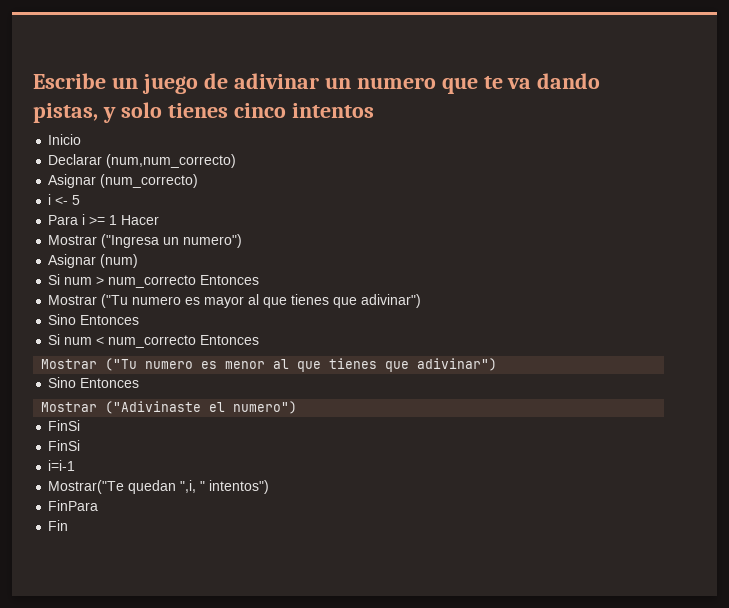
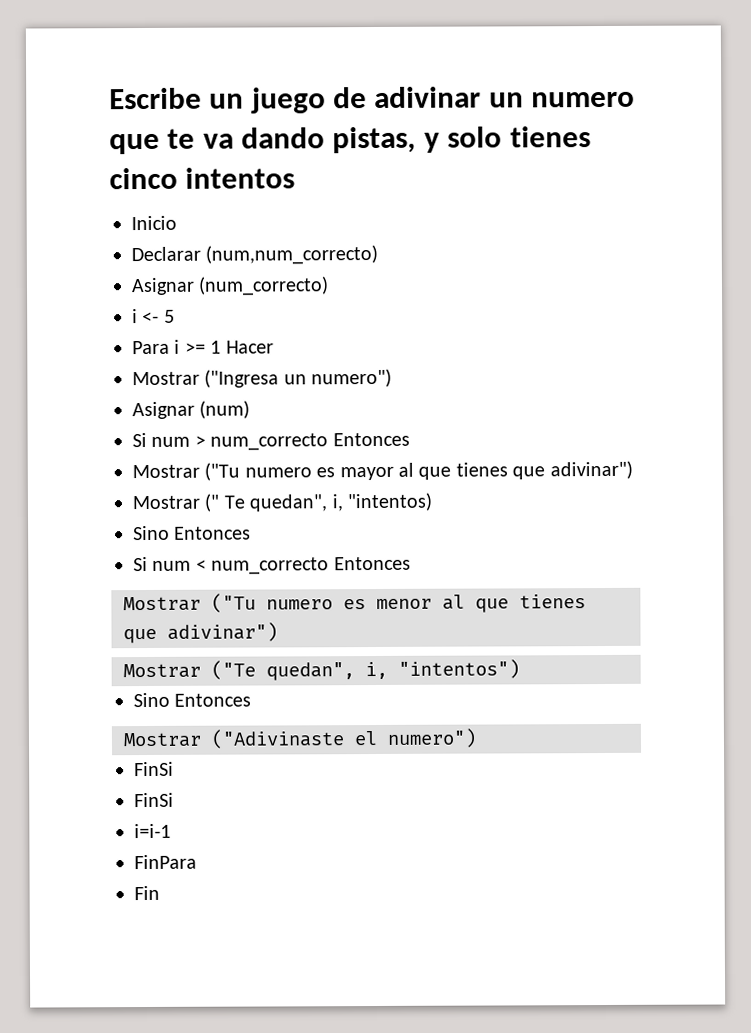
(422, 301) none -> [132,492,432,512] // Mostrar (" Te quedan", i, "intentos)
(498, 364) none -> [123,659,520,681] // Mostrar ("Te quedan", i, "intentos")
[48,480,270,494] // Mostrar("Te quedan ",i, " intentos") -> (171, 831) none

